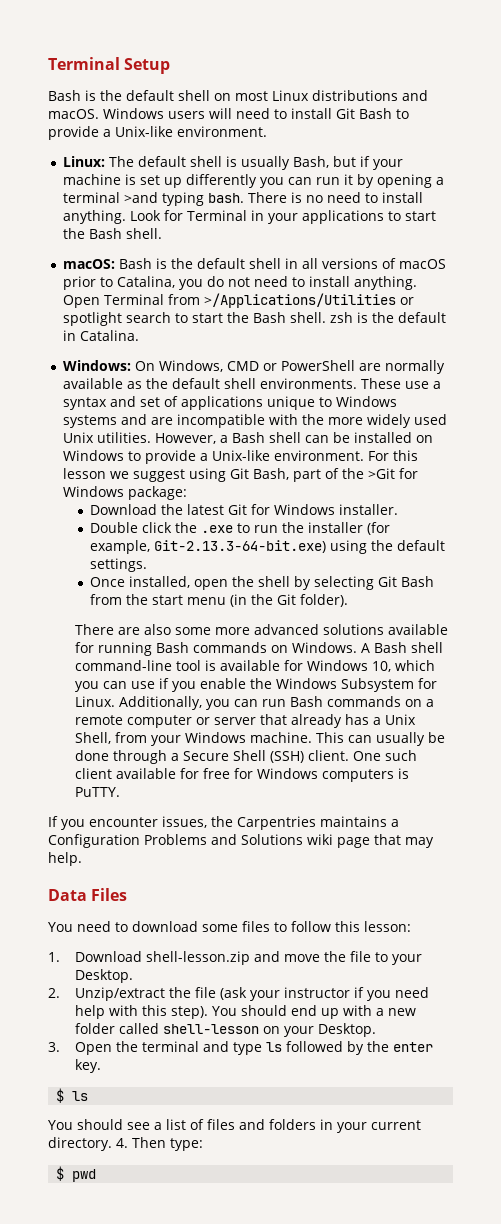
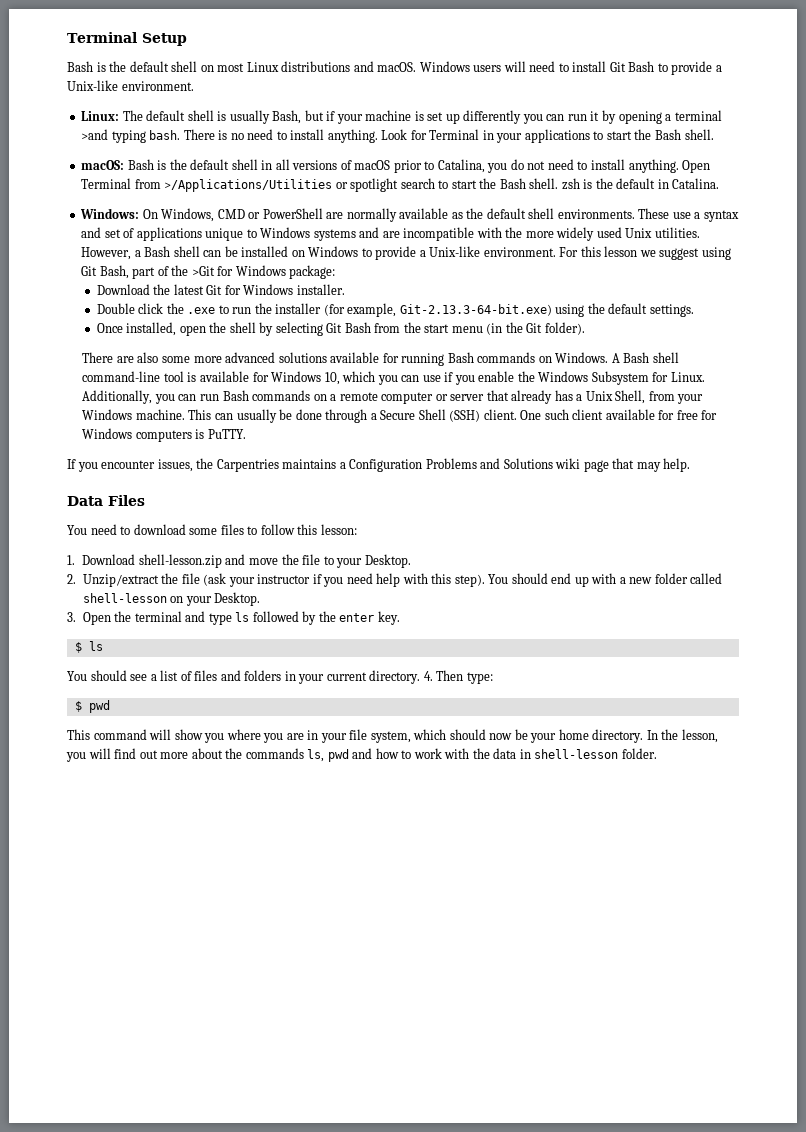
(97, 1175) none -> [67,729,718,743] [66,748,657,762] // This command will show you where you are in your file system, which should now be your home directory. In the lesson, you will find out more about the commands ls, pwd and how to work with the data in shell-lesson folder.

